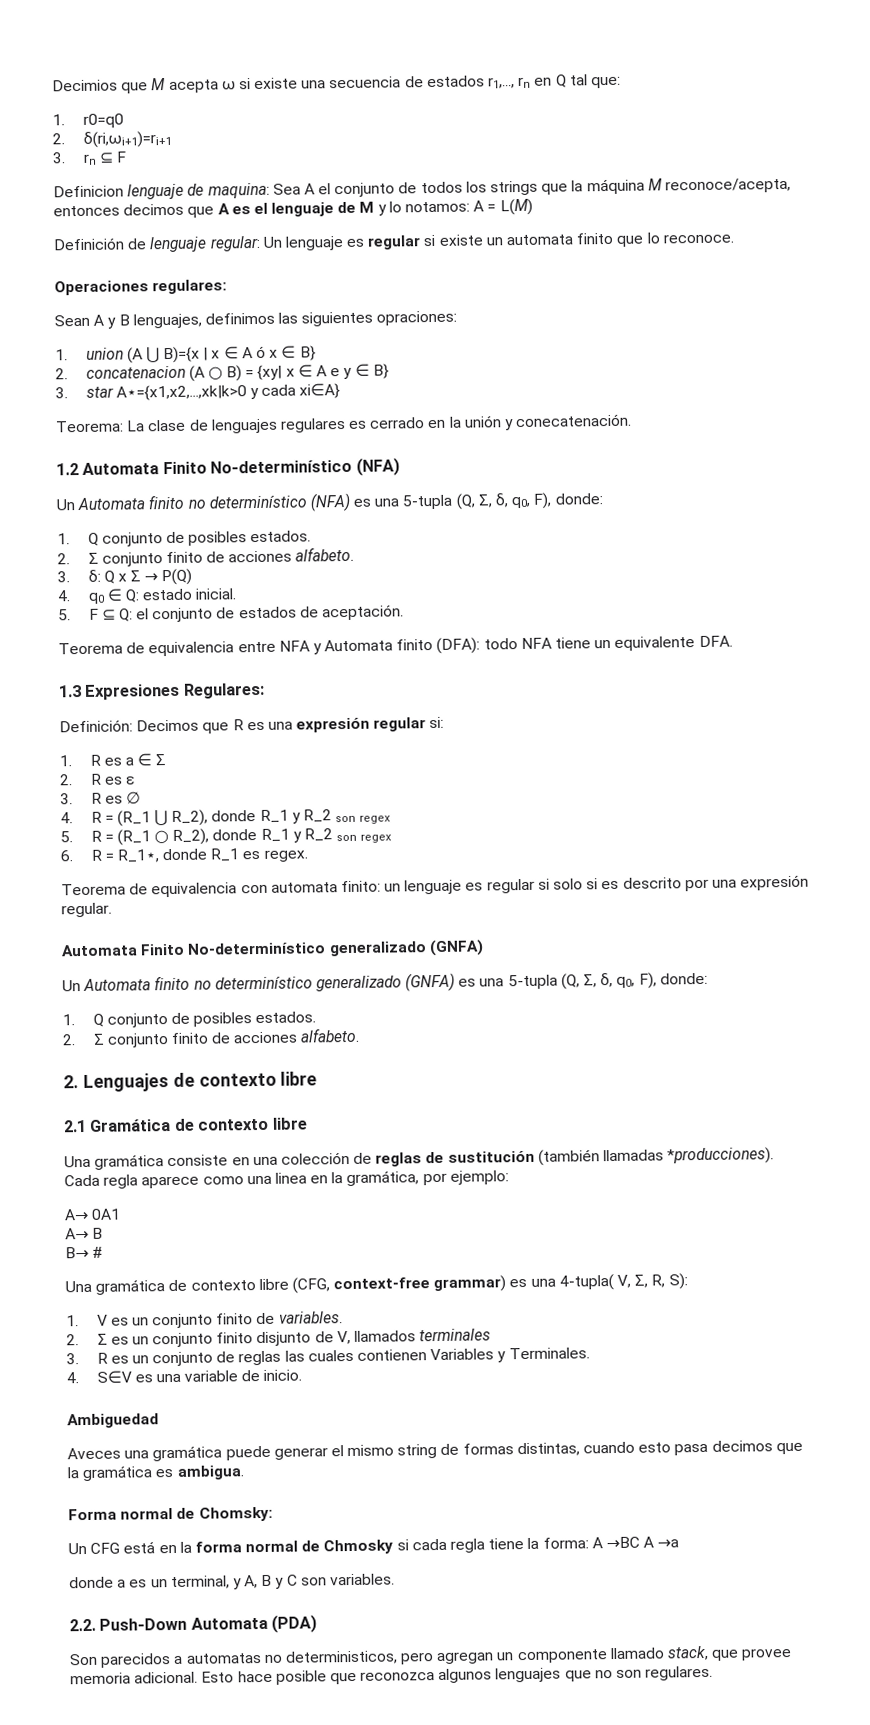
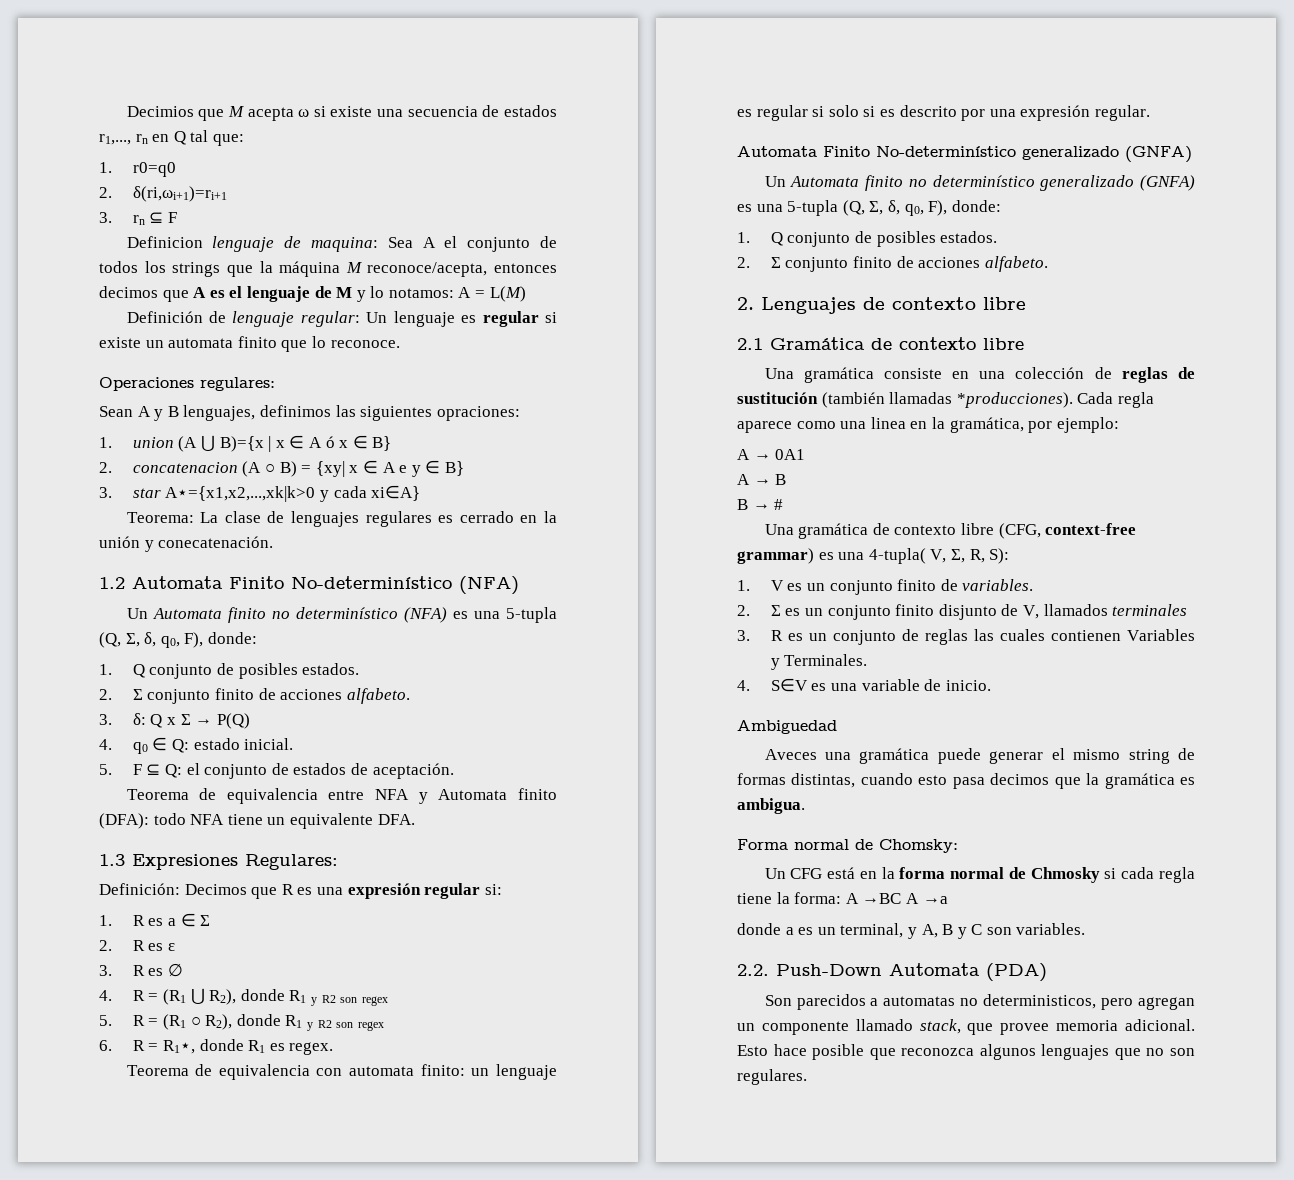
[116,809,333,827] (R_1 ⋃ R_2), donde R_1 y R_2 -> [163,988,336,1006] (R1 ⋃ R2), donde R1 y R2
[116,828,334,846] (R_1 ○ R_2), donde R_1 y R_2 -> [163,1014,332,1031] (R1 ○ R2), donde R1 y R2
[116,848,240,863] R_1⋆, donde R_1 -> [163,1039,266,1054] R1⋆, donde R1
[64,1208,89,1221] A→ -> [737,449,771,460] A →
[65,1227,89,1240] A→ -> [737,474,771,485] A →
[65,1246,89,1259] B→ -> [737,499,770,510] B →

